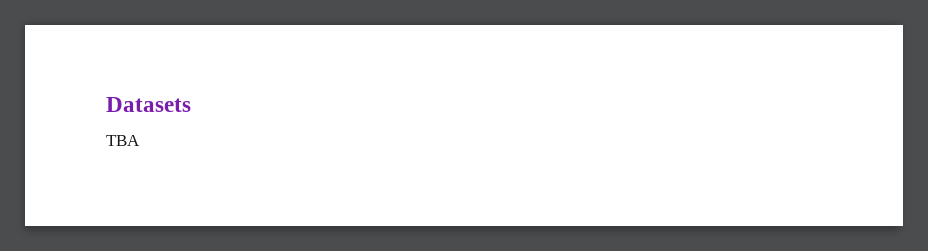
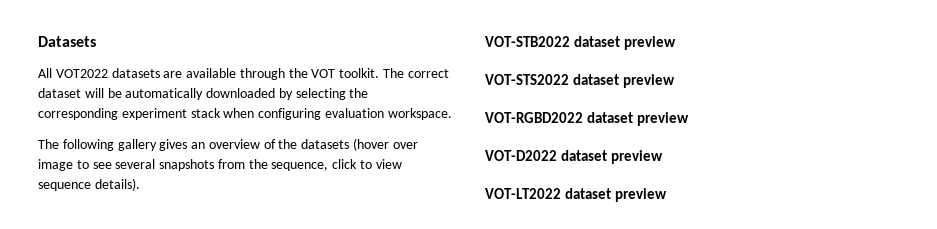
[106,135,140,146] TBA -> [38,68,449,80] [38,88,369,100] [38,108,452,120] [38,138,418,151] [38,159,402,171] [38,178,140,191] [485,36,676,50] [485,74,675,88] [485,112,689,126] [485,150,663,164] [485,188,667,202] All VOT2022 datasets are available through the VOT toolkit. The correct dataset will be automatically downloaded by selecting the corresponding experiment stack when configuring evaluation workspace. // The following gallery gives an overview of the datasets (hover over image to see several snapshots from the sequence, click to view sequence details). // VOT-STB2022 dataset preview // VOT-STS2022 dataset preview // VOT-RGBD2022 dataset preview // VOT-D2022 dataset preview // VOT-LT2022 dataset preview

